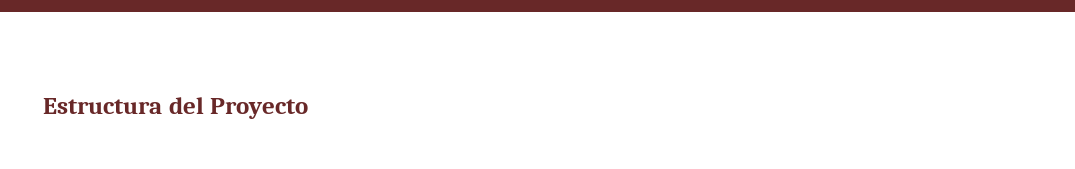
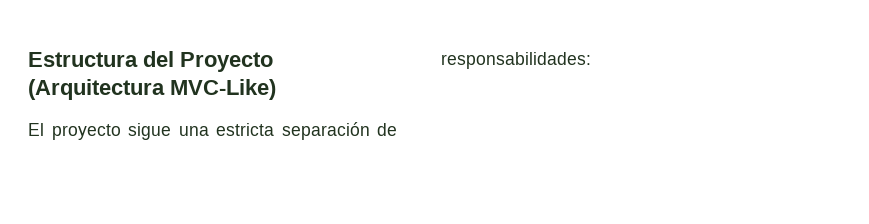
(309, 108) none -> [28,79,276,100] [28,122,397,140] [441,52,591,69] (Arquitectura MVC-Like) // El proyecto sigue una estricta separación de responsabilidades:

